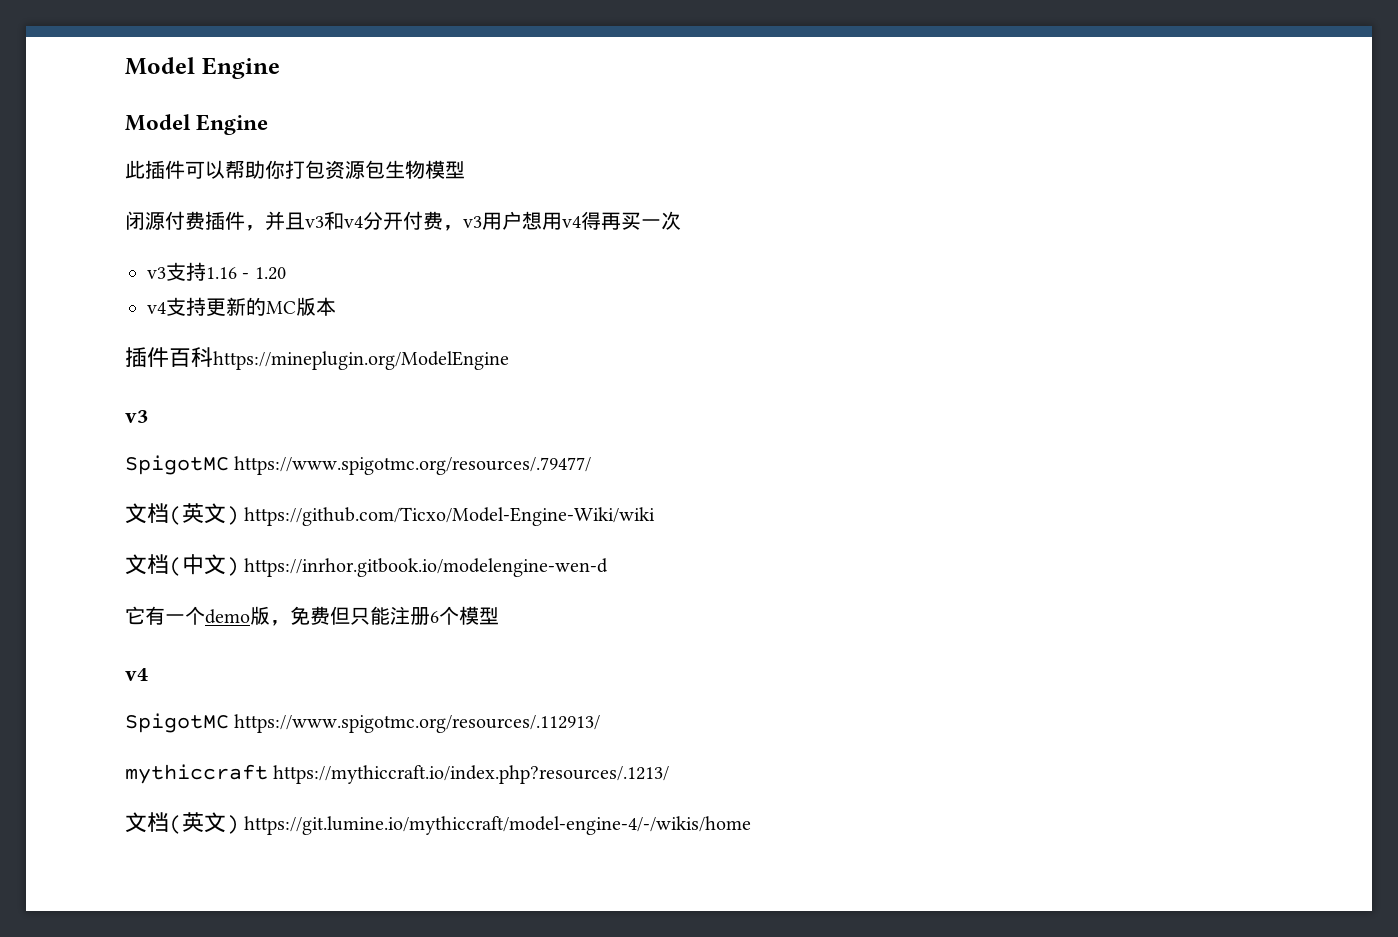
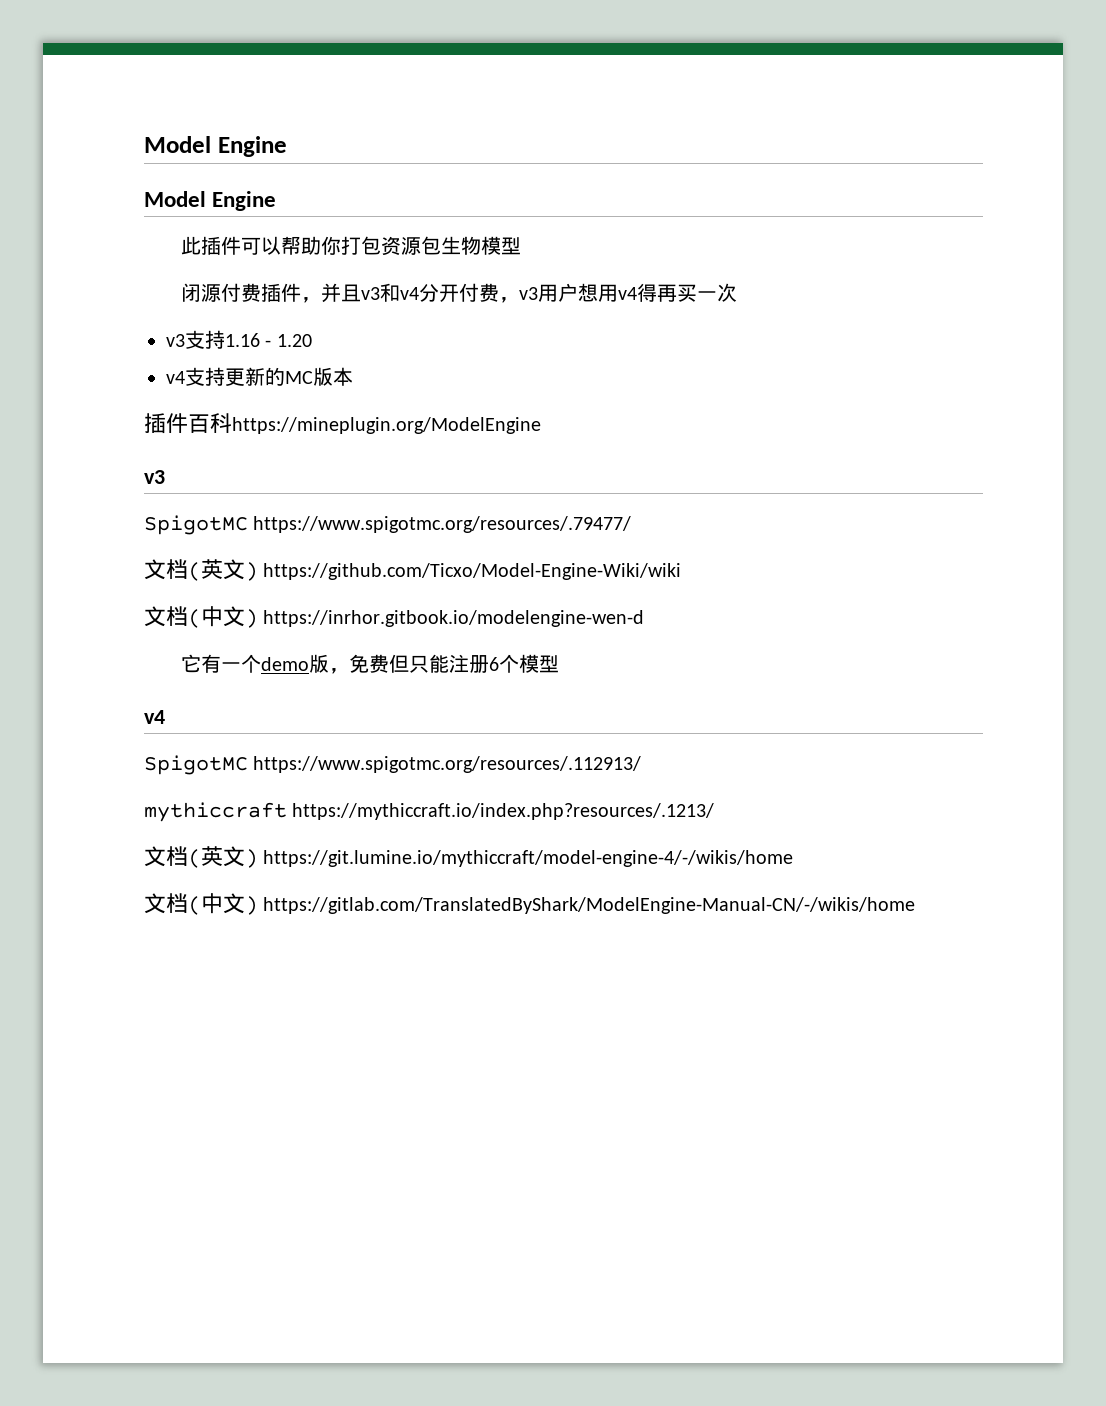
(752, 825) none -> [144,893,916,915] // 文档(中文) https://gitlab.com/TranslatedByShark/ModelEngine-Manual-CN/-/wikis/home

